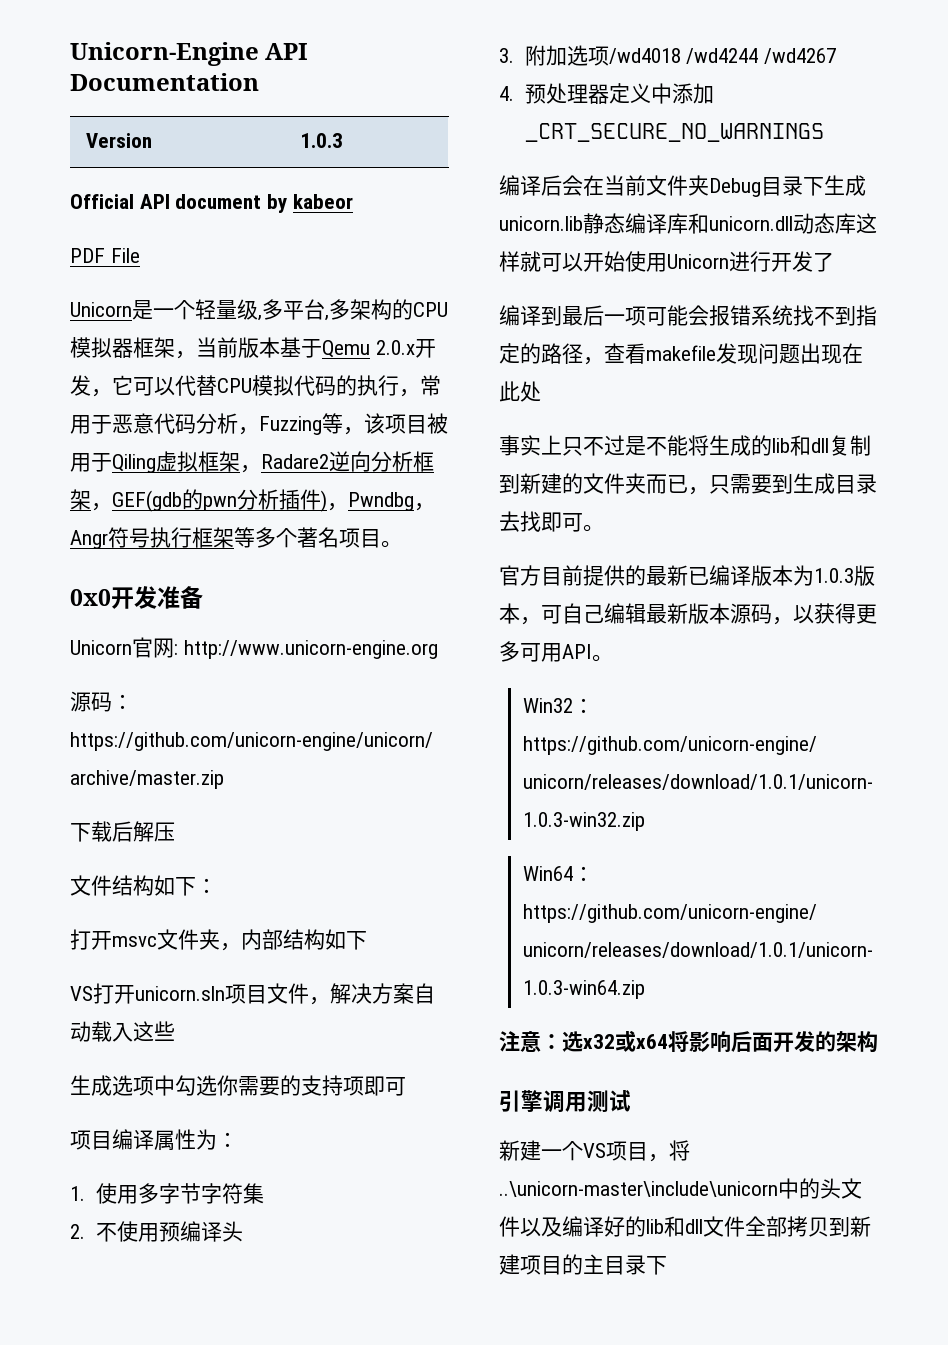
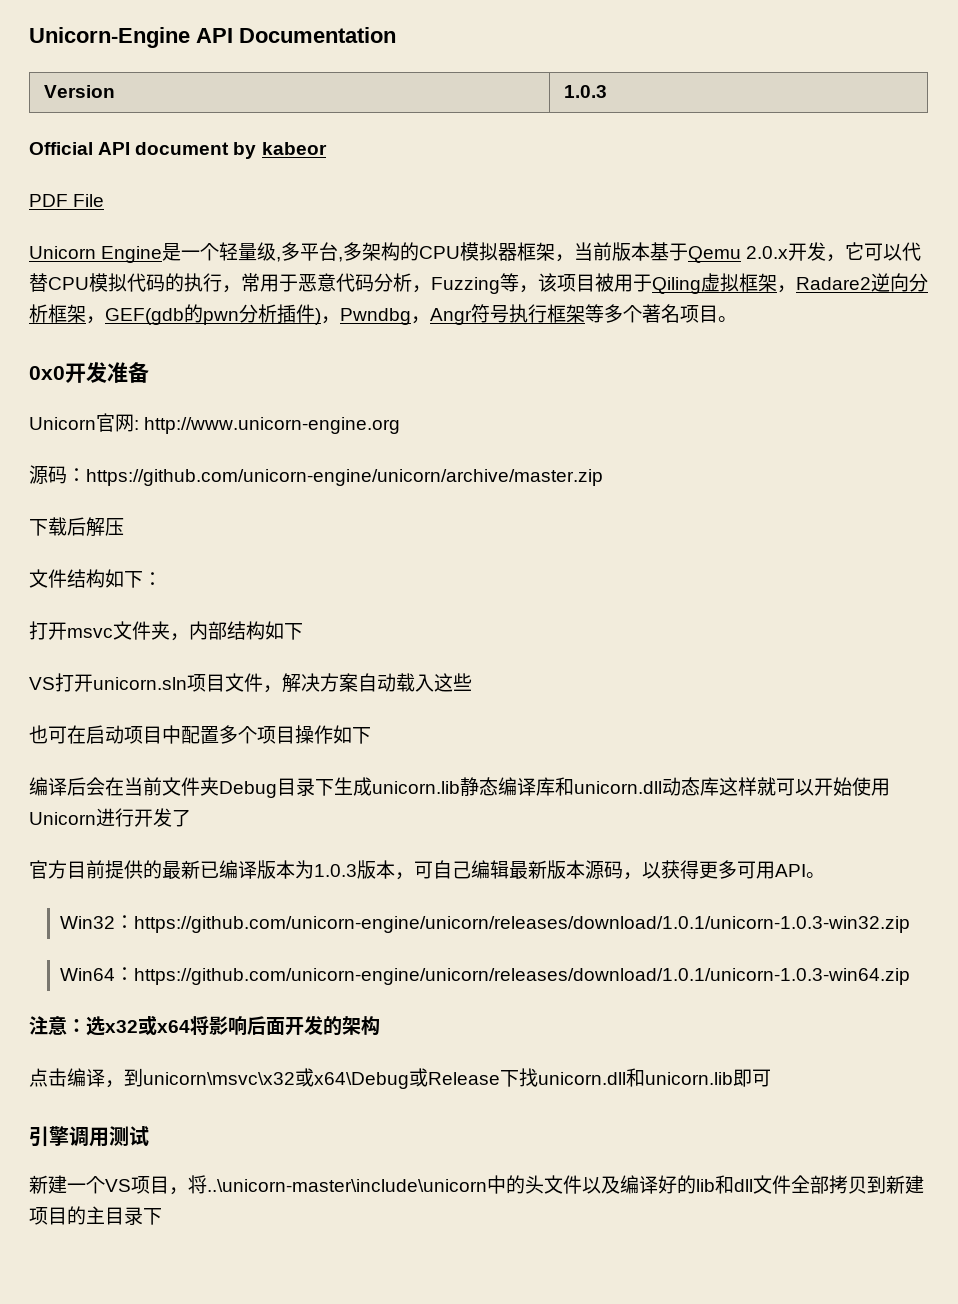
(132, 309) none -> [101,246,163,263] Engine
[70,1075,406,1096] [70,1129,238,1151] [70,1183,264,1204] [70,1221,243,1242] [499,45,836,66] [499,83,714,104] [524,123,824,142] 生成选项中勾选你需要的支持项即可 // 项目编译属性为： // 1.使用多字节字符集 // 2.不使用预编译头 // 3.附加选项/wd4018 /wd4244 /wd4267 // 4.预处理器定义中添加_CRT_SECURE_NO_WARNINGS -> [29,725,371,744] 也可在启动项目中配置多个项目操作如下
[499,305,877,326] [499,343,863,365] [499,381,541,402] [499,435,871,456] [499,473,877,495] [499,511,604,532] // 编译到最后一项可能会报错系统找不到指定的路径，查看makefile发现问题出现在此处 // 事实上只不过是不能将生成的lib和dll复制到新建的文件夹而已，只需要到生成目录去找即可。 -> (191, 818) none
(878, 1042) none -> [29,1068,771,1089] // 点击编译，到unicorn\msvc\x32或x64\Debug或Release下找unicorn.dll和unicorn.lib即可

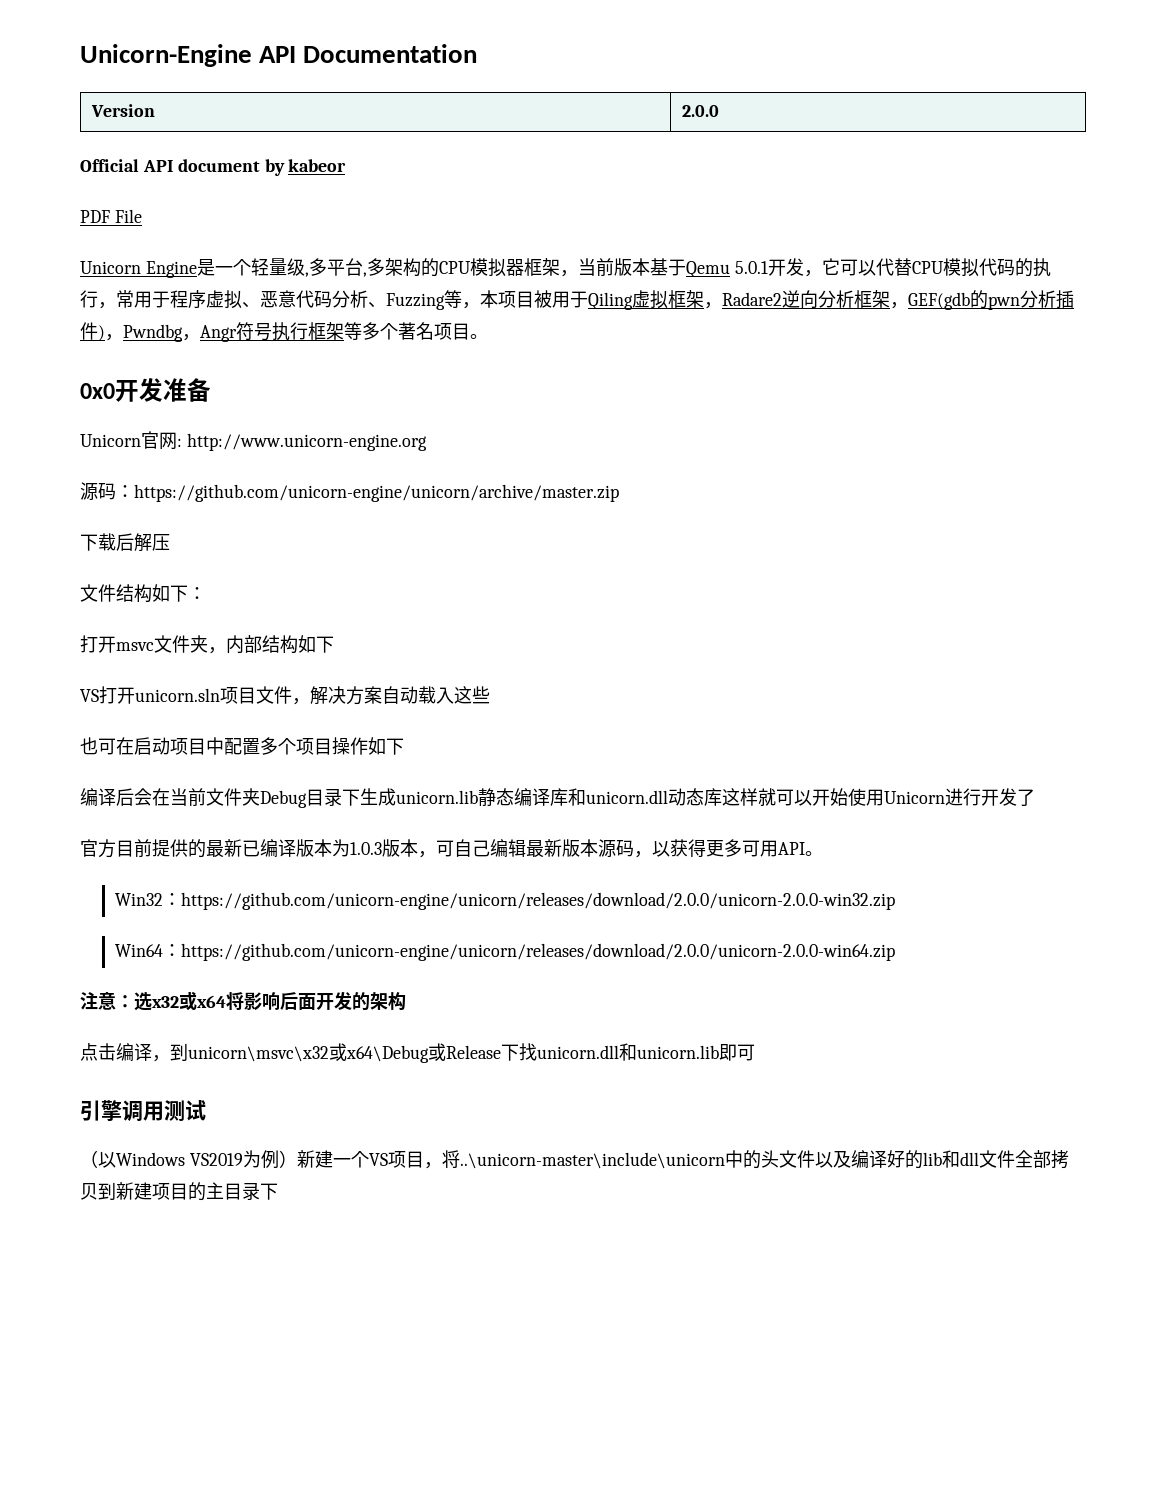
[564,85,608,98] 1.0.3 -> [681,105,719,117] 2.0.0
[746,246,789,259] 2.0.x -> [734,261,768,274] 5.0.1
(298, 283) none -> [170,290,260,309] 程序虚拟、
[412,285,431,293] ， -> [368,302,386,308] 、
[538,273,557,292] 该 -> [480,290,498,308] 本
[134,916,911,933] https://github.com/unicorn-engine/unicorn/releases/download/1.0.1/unicorn-1.0.3-win32.zip -> [180,892,895,910] https://github.com/unicorn-engine/unicorn/releases/download/2.0.0/unicorn-2.0.0-win32.zip
[134,968,911,985] https://github.com/unicorn-engine/unicorn/releases/download/1.0.1/unicorn-1.0.3-win64.zip -> [180,943,895,961] https://github.com/unicorn-engine/unicorn/releases/download/2.0.0/unicorn-2.0.0-win64.zip
(149, 1136) none -> [80,1150,297,1169] （以Windows VS2019为例）

